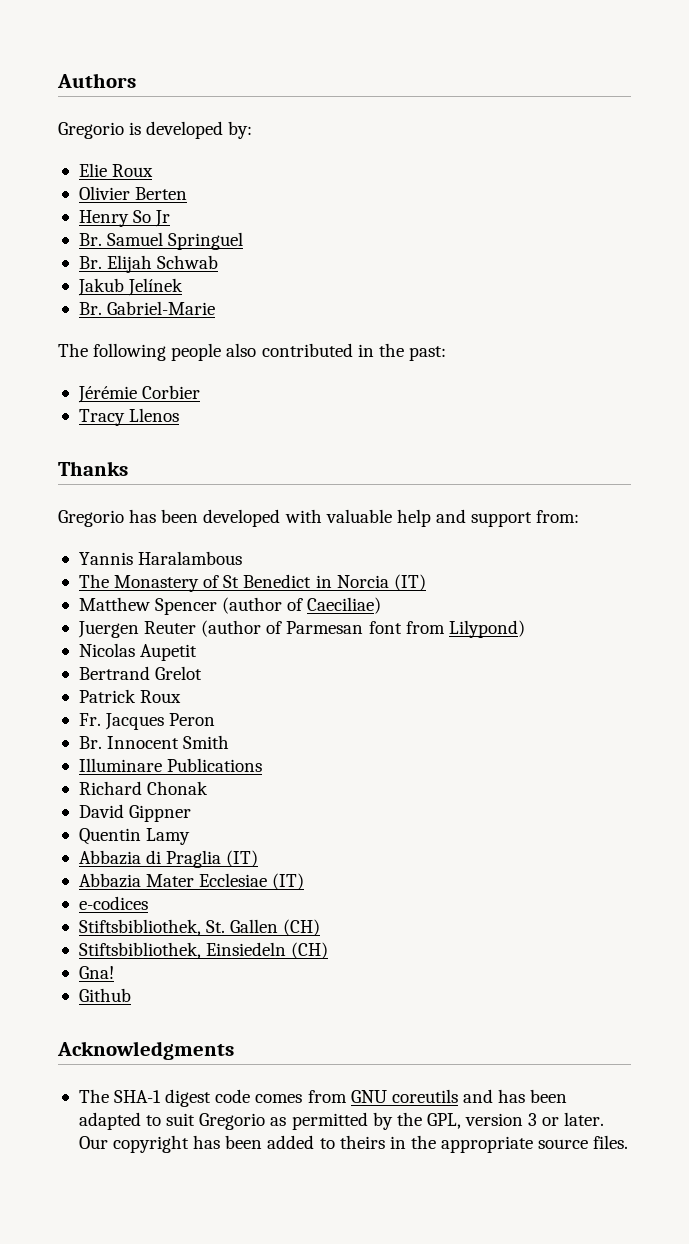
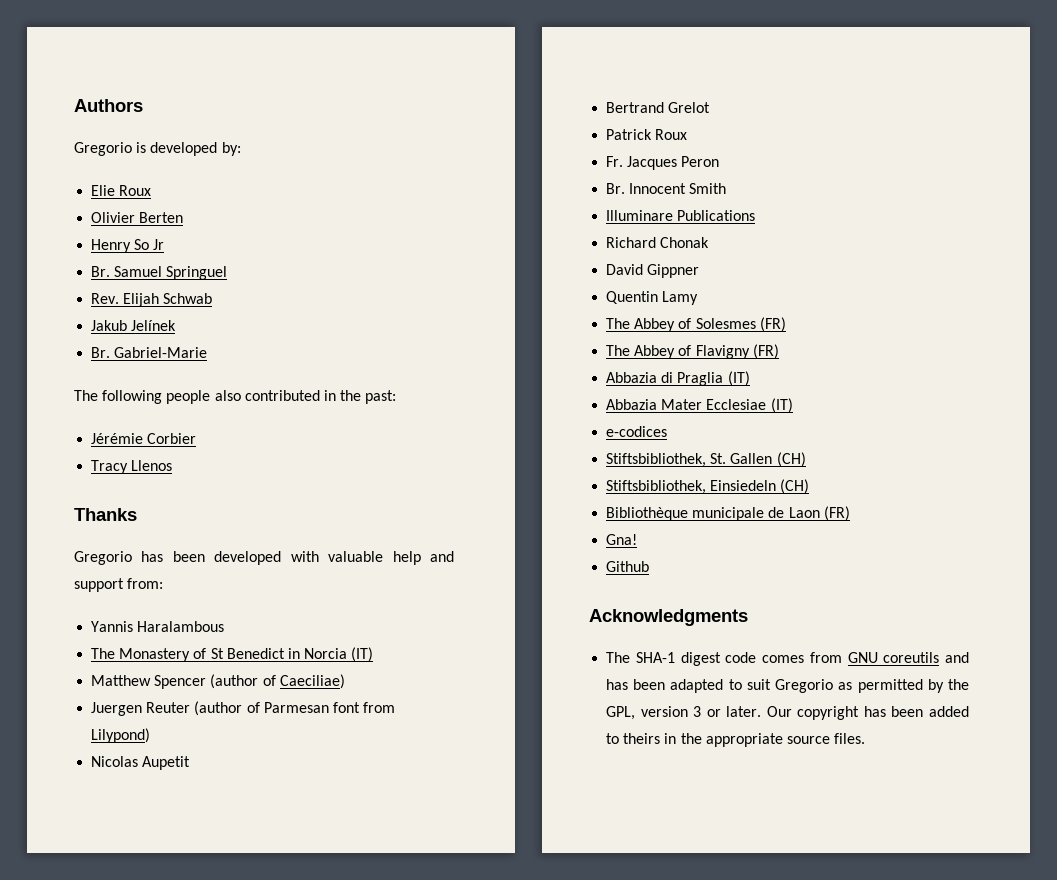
[78,256,102,269] Br. -> [91,293,120,304] Rev.
(191, 836) none -> [606,317,786,332] [606,344,779,359] // The Abbey of Solesmes (FR) // The Abbey of Flavigny (FR)
(329, 950) none -> [606,506,850,521] // Bibliothèque municipale de Laon (FR)

